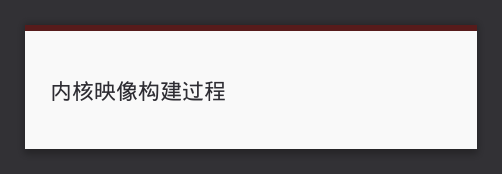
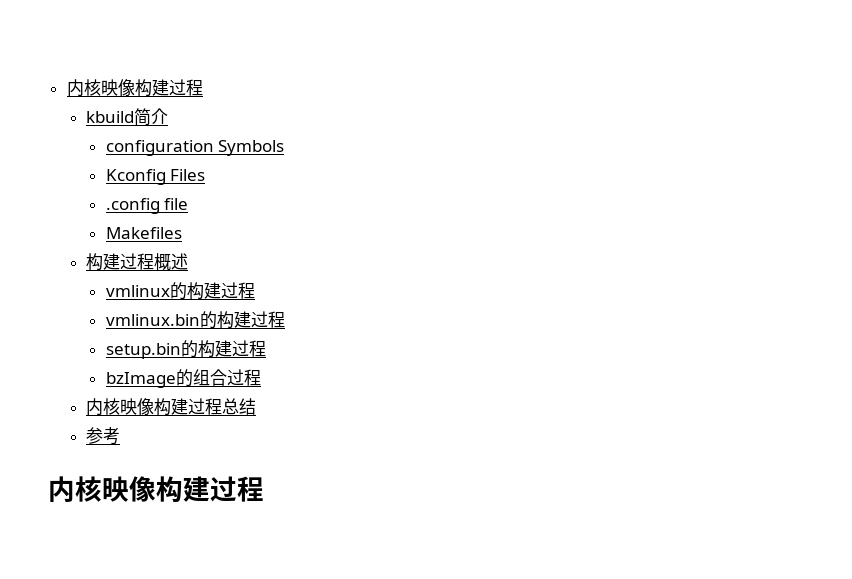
[50,81,226,101] 内核映像构建过程 -> [66,79,203,97] [86,108,169,126] [105,140,285,156] [105,169,206,185] [105,198,189,214] [105,227,182,239] [86,253,189,271] [105,282,255,300] [105,311,285,329] [105,340,266,359] [105,369,261,388] [86,398,257,416] [86,427,121,445] [48,476,264,503] 内核映像构建过程 // kbuild简介 // configuration Symbols // Kconfig Files // .config file // Makefiles // 构建过程概述 // vmlinux的构建过程 // vmlinux.bin的构建过程 // setup.bin的构建过程 // bzImage的组合过程 // 内核映像构建过程总结 // 参考 // 内核映像构建过程

